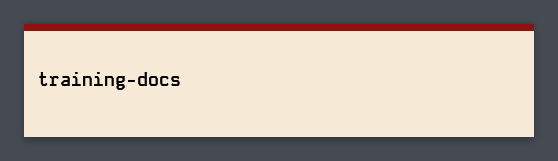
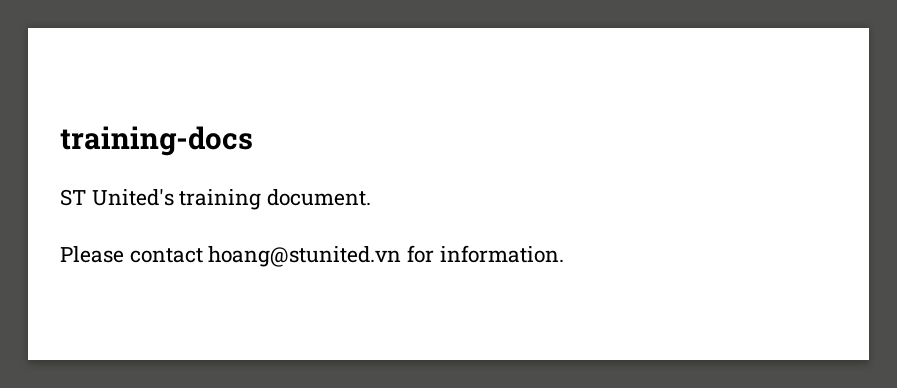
(181, 80) none -> [60,189,372,210] [60,245,564,267] // ST United's training document. // Please contact hoang@stunited.vn for information.

